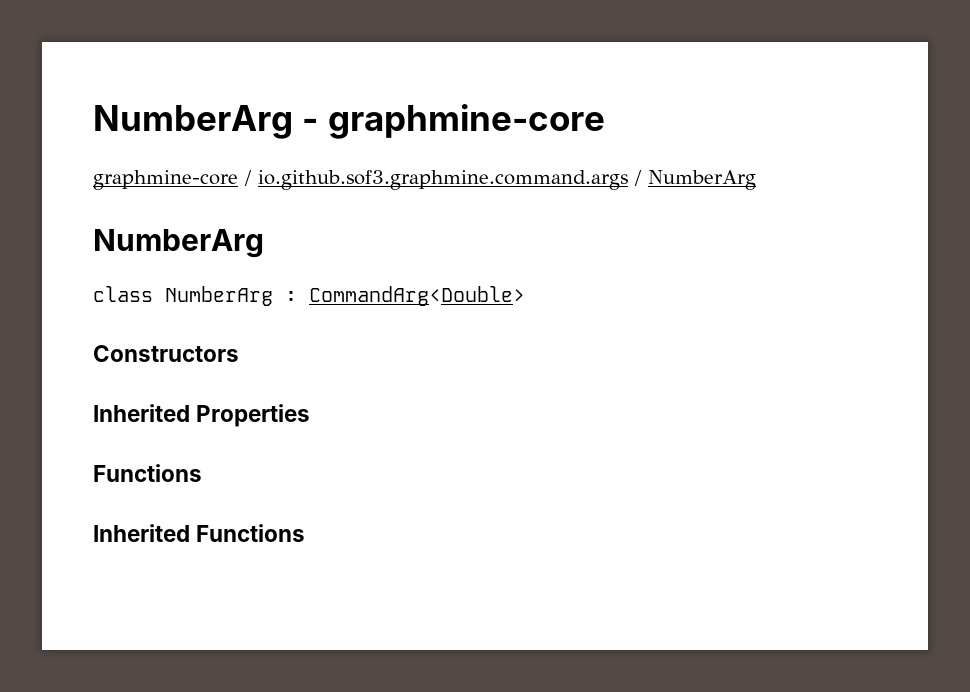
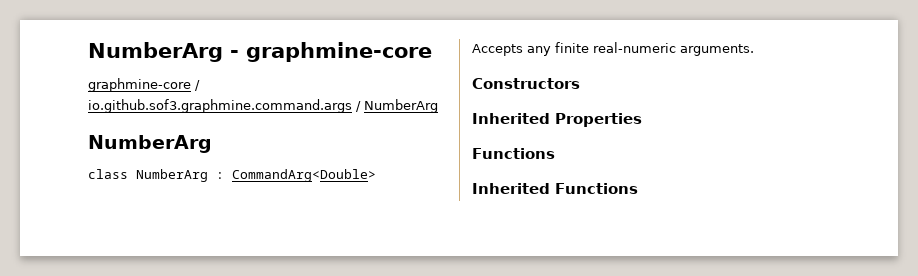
(525, 296) none -> [472,42,754,56] // Accepts any finite real-numeric arguments.

